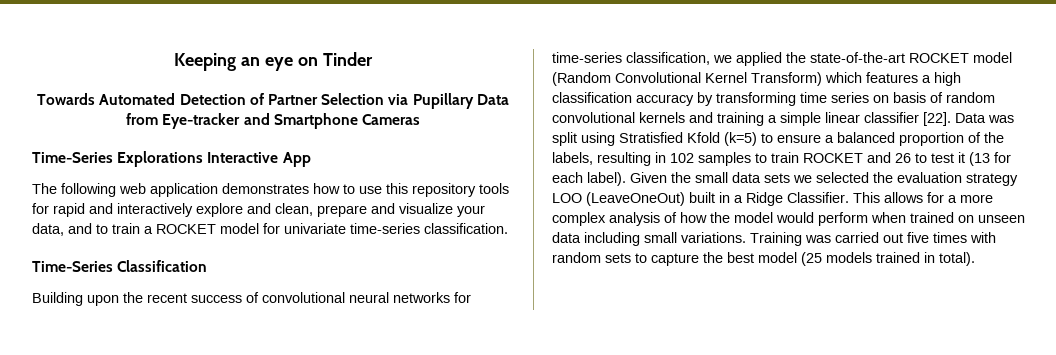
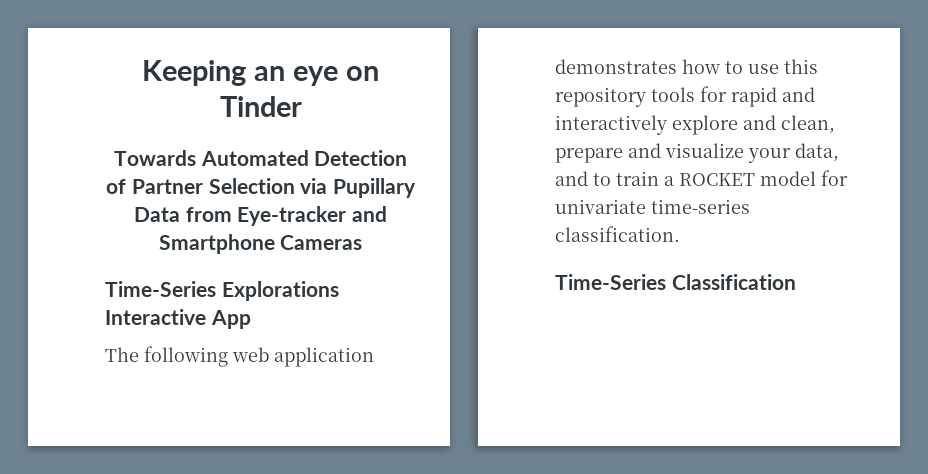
[32,292,471,306] [552,52,1012,66] [552,72,961,86] [552,92,995,106] [552,112,1014,126] [552,132,1004,146] [552,152,1011,166] [552,172,1018,186] [552,192,993,206] [552,212,1025,226] [552,232,996,246] [552,252,975,266] // Building upon the recent success of convolutional neural networks for time-series classification, we applied the state-of-the-art ROCKET model (Random Convolutional Kernel Transform) which features a high classification accuracy by transforming time series on basis of random convolutional kernels and training a simple linear classifier [22]. Data was split using Stratisfied Kfold (k=5) to ensure a balanced proportion of the labels, resulting in 102 samples to train ROCKET and 26 to test it (13 for each label). Given the small data sets we selected the evaluation strategy LOO (LeaveOneOut) built in a Ridge Classifier. This allows for a more complex analysis of how the model would perform when trained on unseen data including small variations. Training was carried out five times with random sets to capture the best model (25 models trained in total). -> (796, 282) none

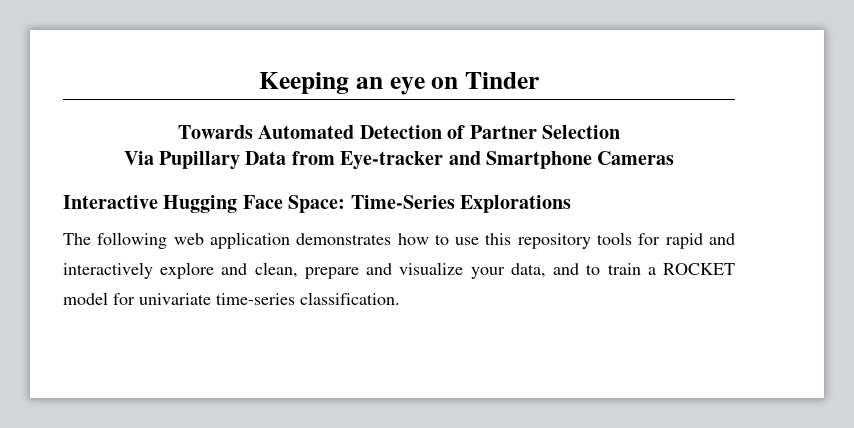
[300,178,328,194] via -> [123,151,154,165] // Via
(363, 242) none -> [63,195,346,213] Interactive Hugging Face Space:
[105,309,251,329] Interactive App -> (571, 204) none
[555,274,796,290] // Time-Series Classification -> (400, 298) none

